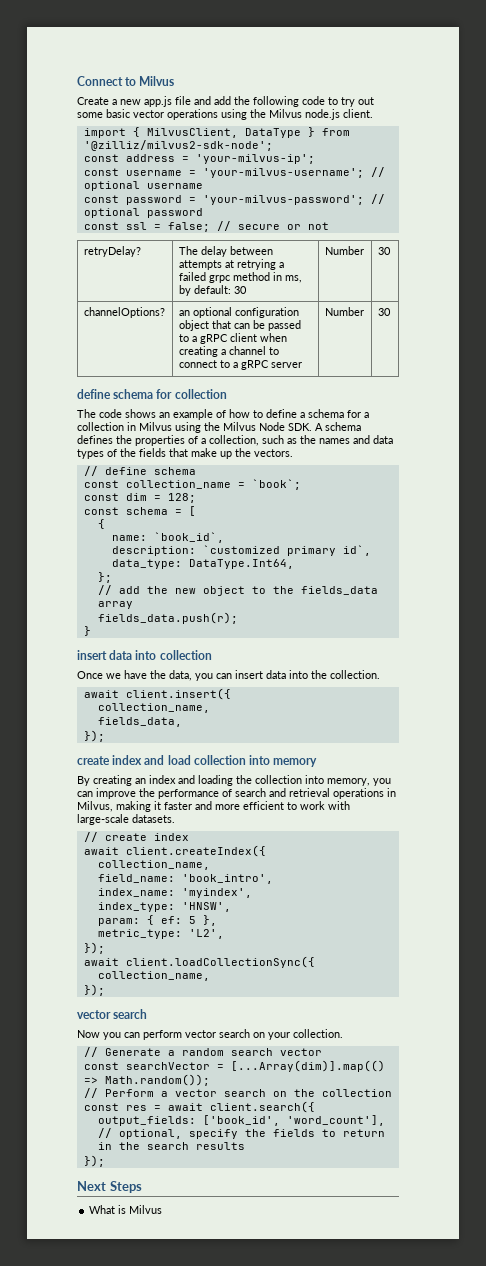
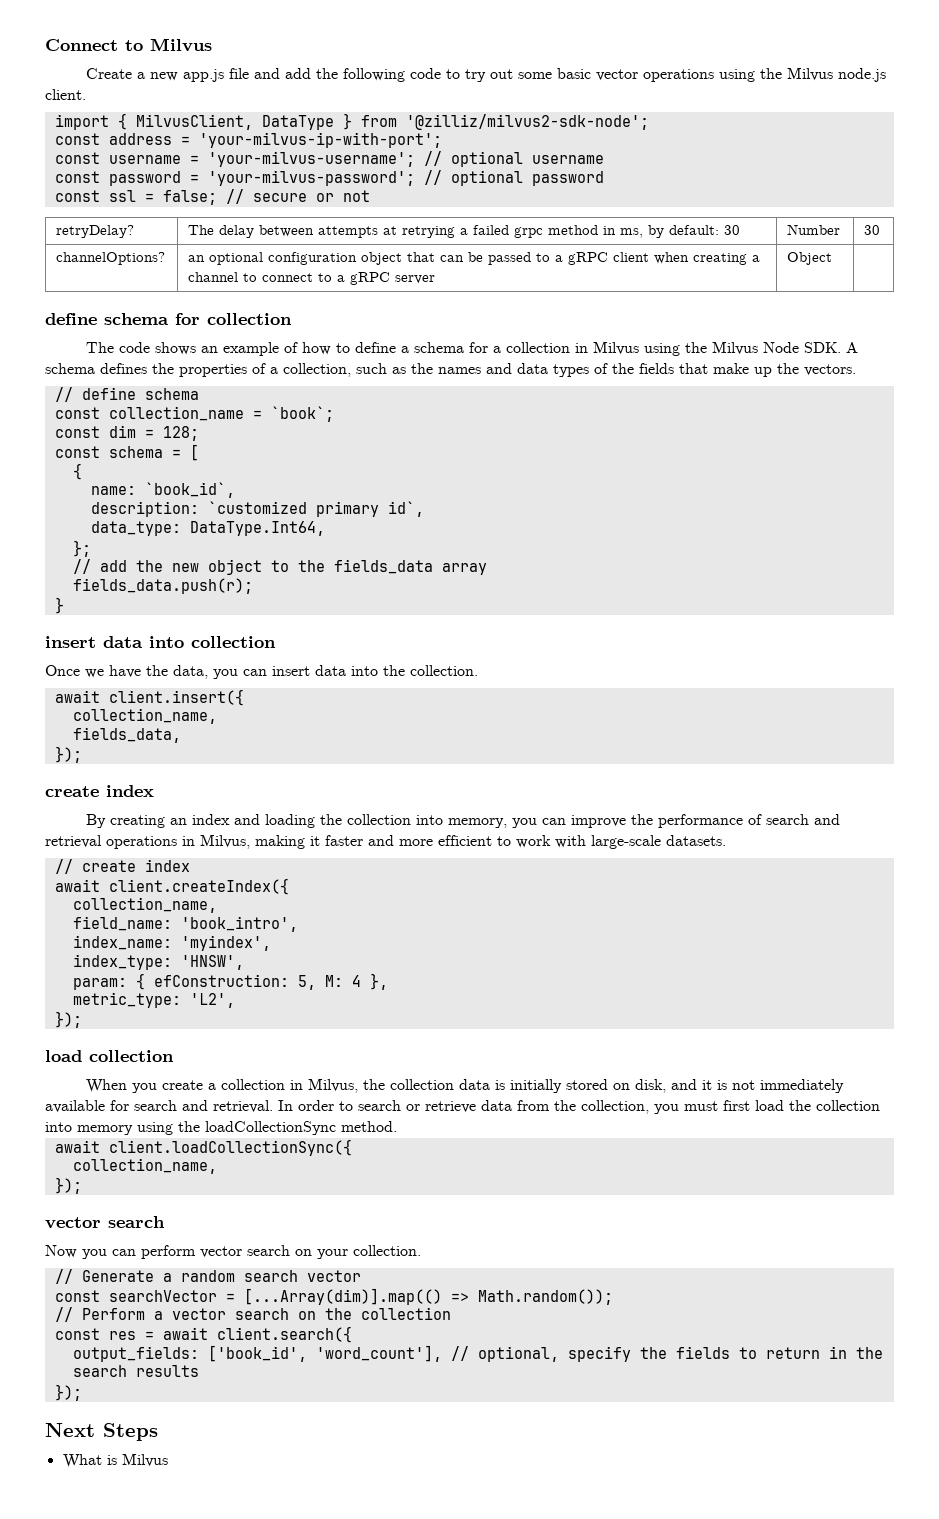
[195,154,315,164] 'your-milvus-ip'; -> [198,132,442,148] 'your-milvus-ip-with-port';
[324,307,364,316] [377,308,391,316] Number | 30 -> [787,252,833,265] Object |
[144,755,318,767] and load collection into memory -> (154, 791) none
[160,916,196,924] ef: 5 -> [153,974,361,990] efConstruction: 5, M: 4
(105, 948) none -> [45,1050,174,1062] [85,1078,844,1093] [45,1100,880,1114] [45,1121,397,1135] // load collection // When you create a collection in Milvus, the collection data is initially stored on disk, and it is not immediately available for search and retrieval. In order to search or retrieve data from the collection, you must first load the collection into memory using the loadCollectionSync method.

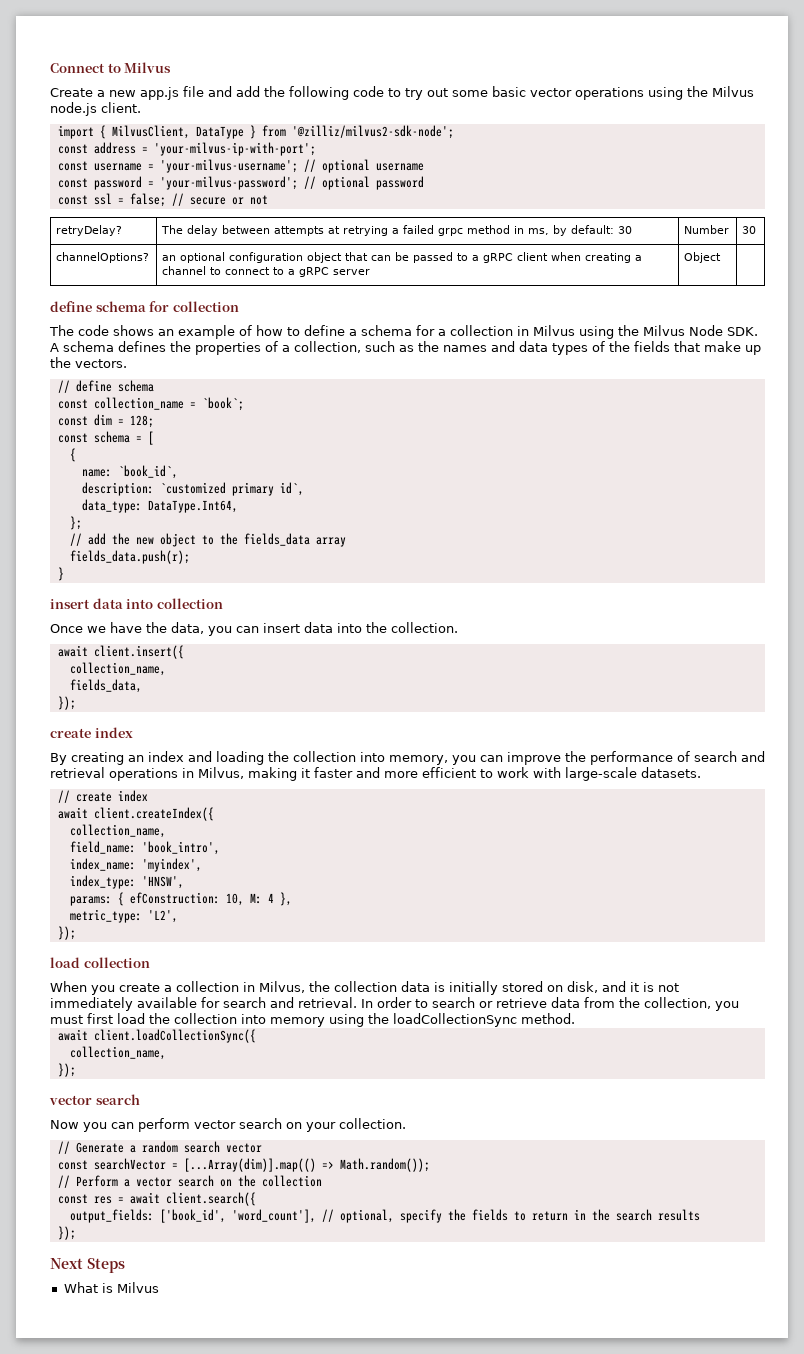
[72,978,127,990] param: -> [69,896,112,906] params:
[297,975,316,990] 5, -> [225,893,244,906] 10,

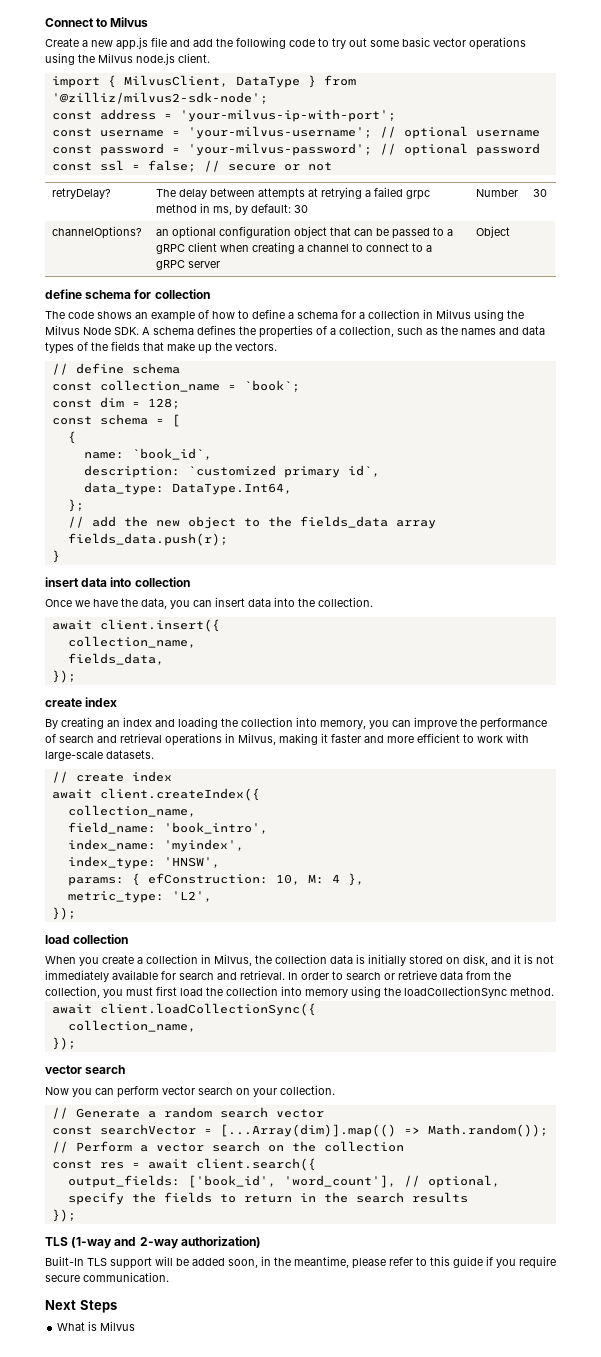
(76, 1233) none -> [45,1236,261,1249] [45,1256,556,1269] [45,1272,169,1282] // TLS (1-way and 2-way authorization) // Built-In TLS support will be added soon, in the meantime, please refer to this guide if you require secure communication.

